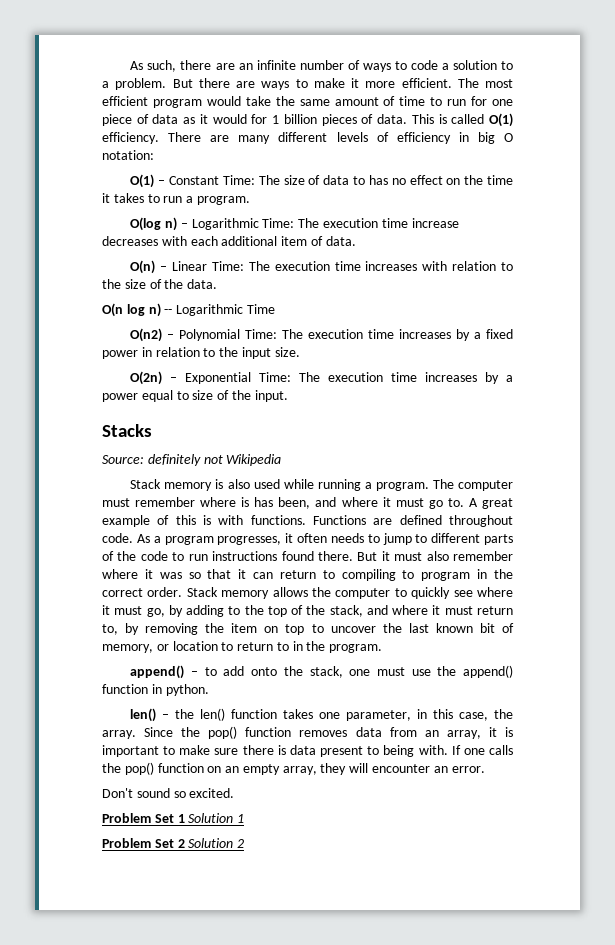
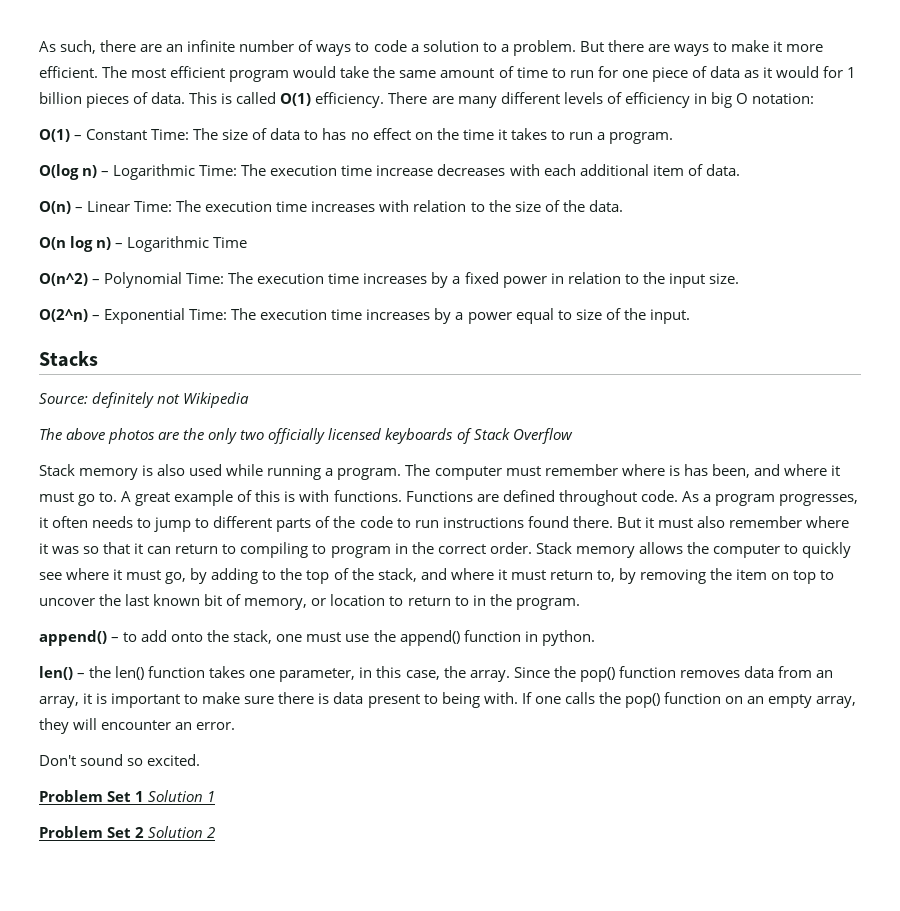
[164,309,173,314] -- -> [115,243,124,248] –
[130,328,163,342] O(n2) -> [39,273,88,286] O(n^2)
[130,371,163,385] O(2n) -> [39,309,88,322] O(2^n)
(282, 460) none -> [39,428,573,444] // The above photos are the only two officially licensed keyboards of Stack Overflow

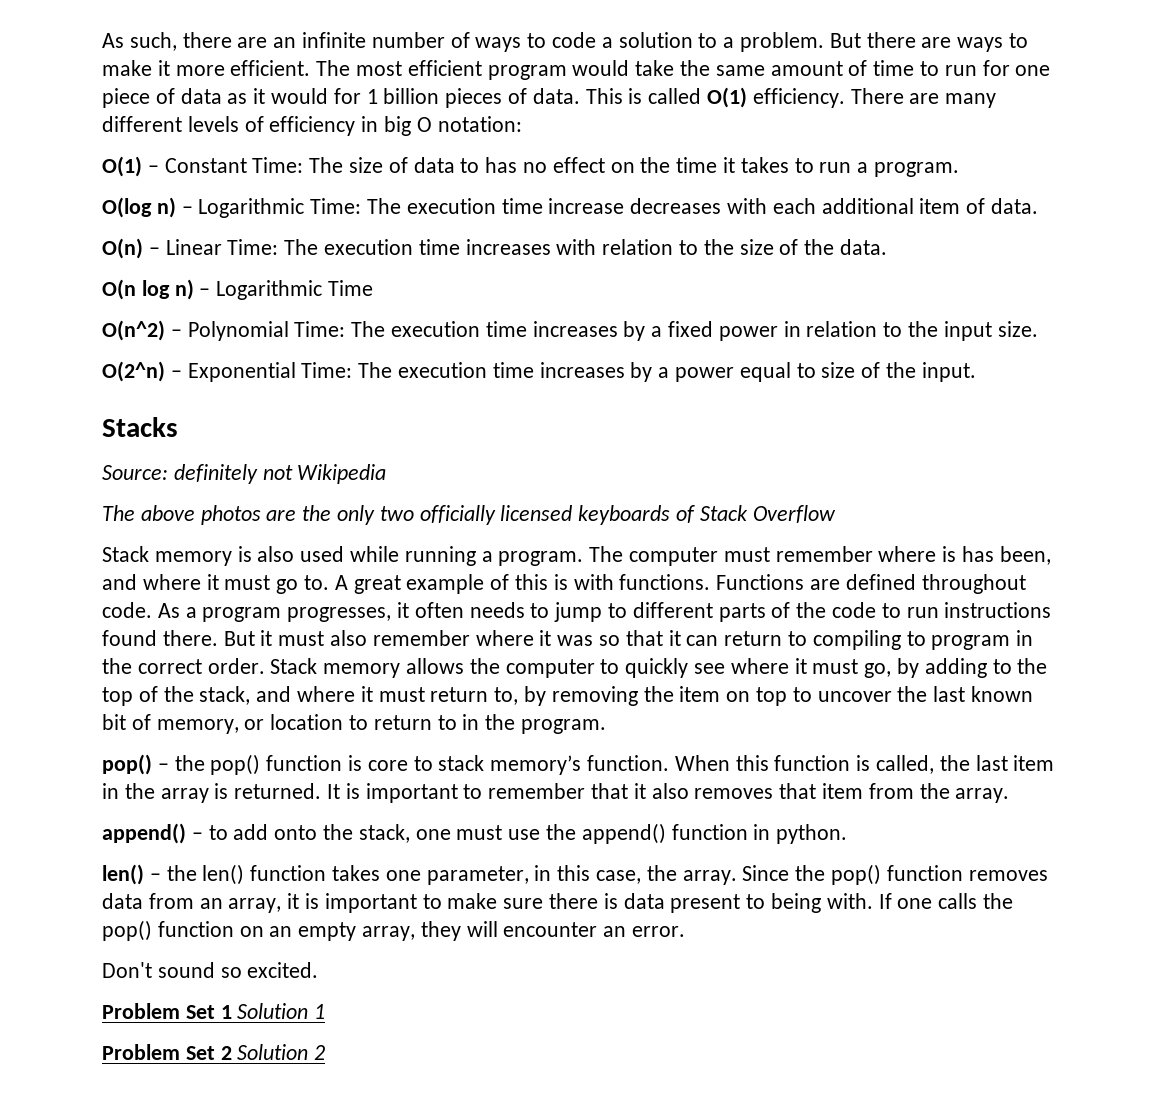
(580, 604) none -> [102,754,1055,775] [102,783,1010,803] // pop() – the pop() function is core to stack memory’s function. When this function is called, the last item in the array is returned. It is important to remember that it also removes that item from the array.

